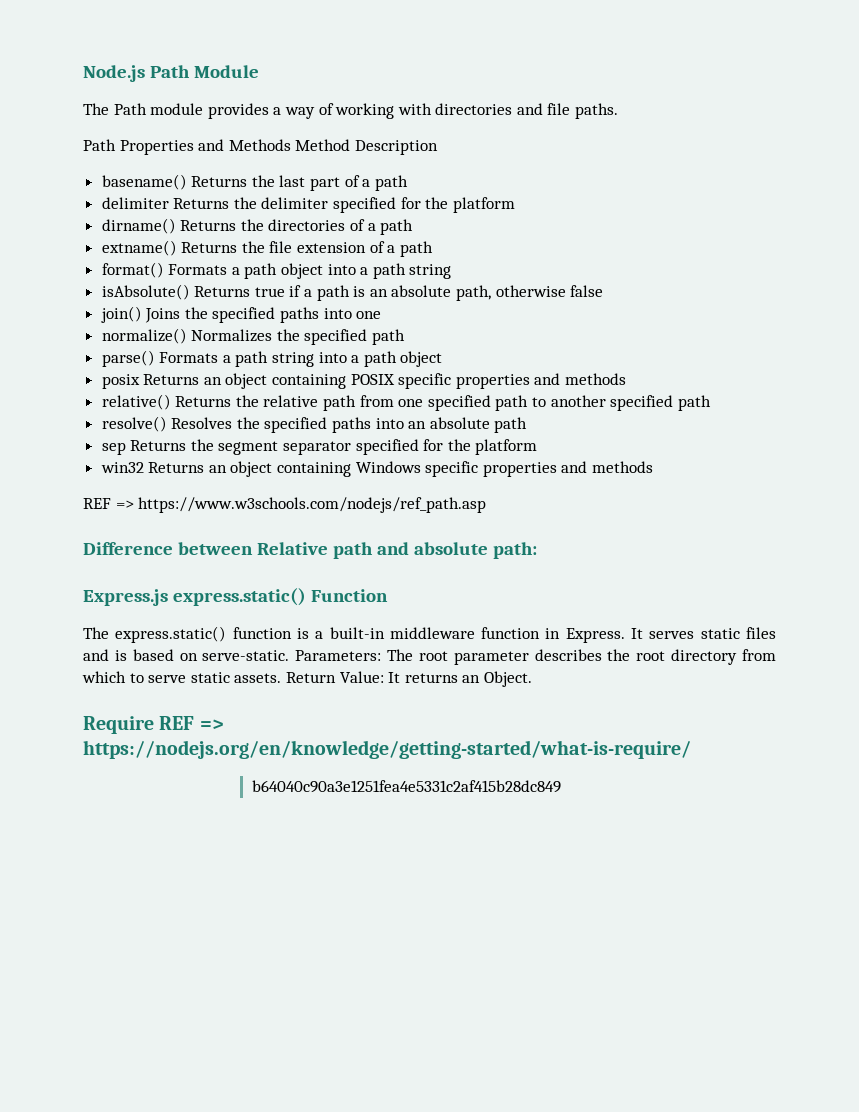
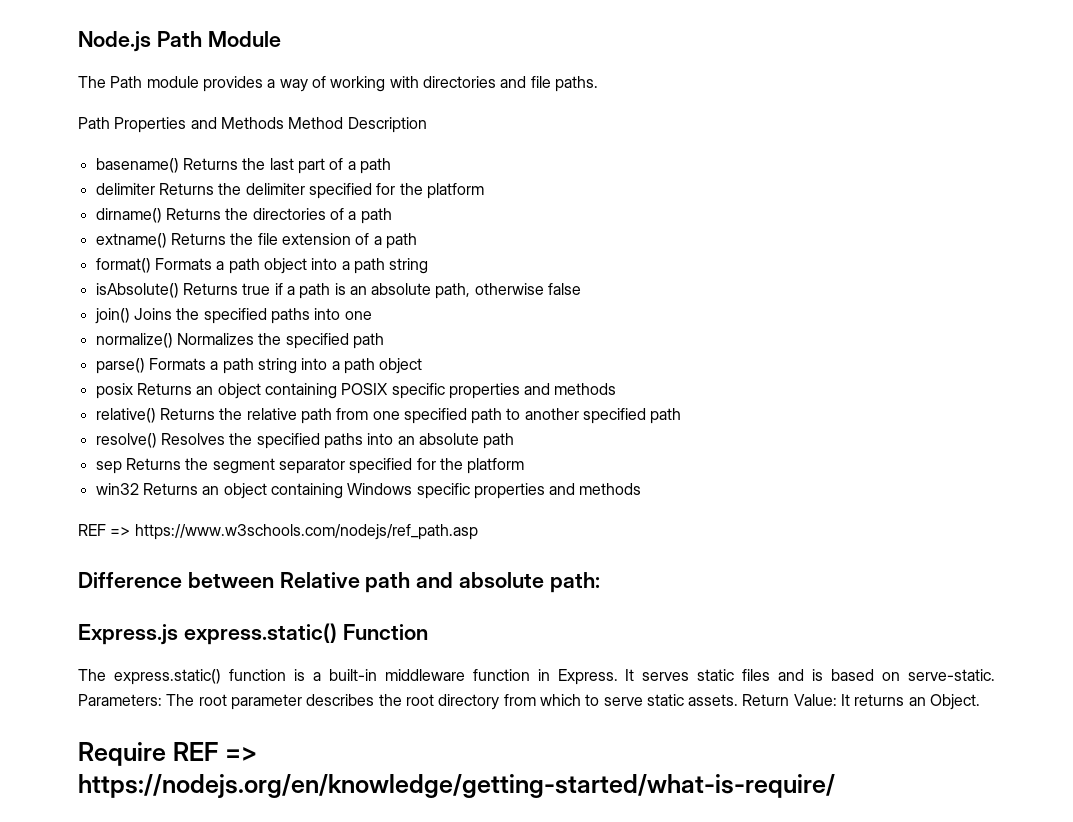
[251,780,561,793] // b64040c90a3e1251fea4e5331c2af415b28dc849 -> (835, 786) none

